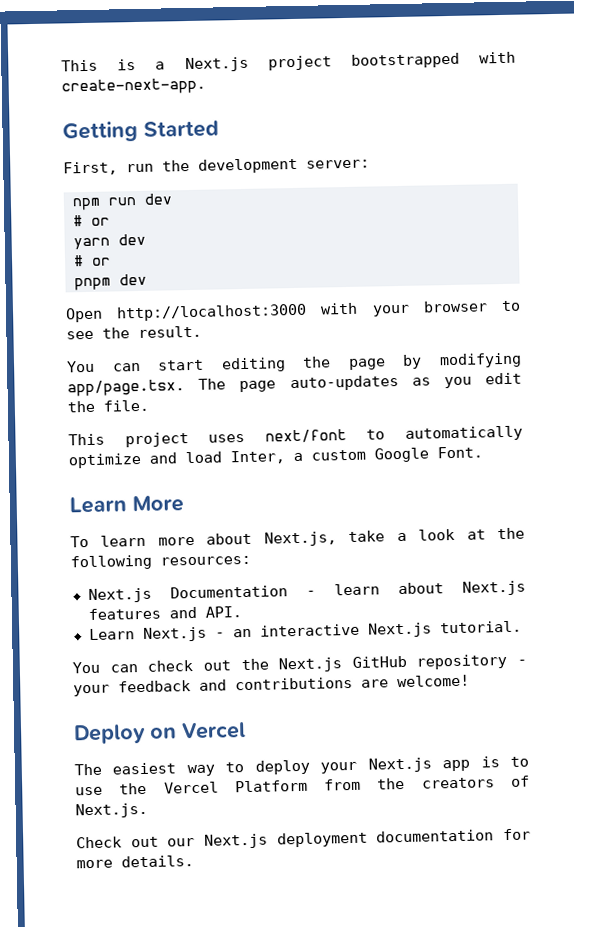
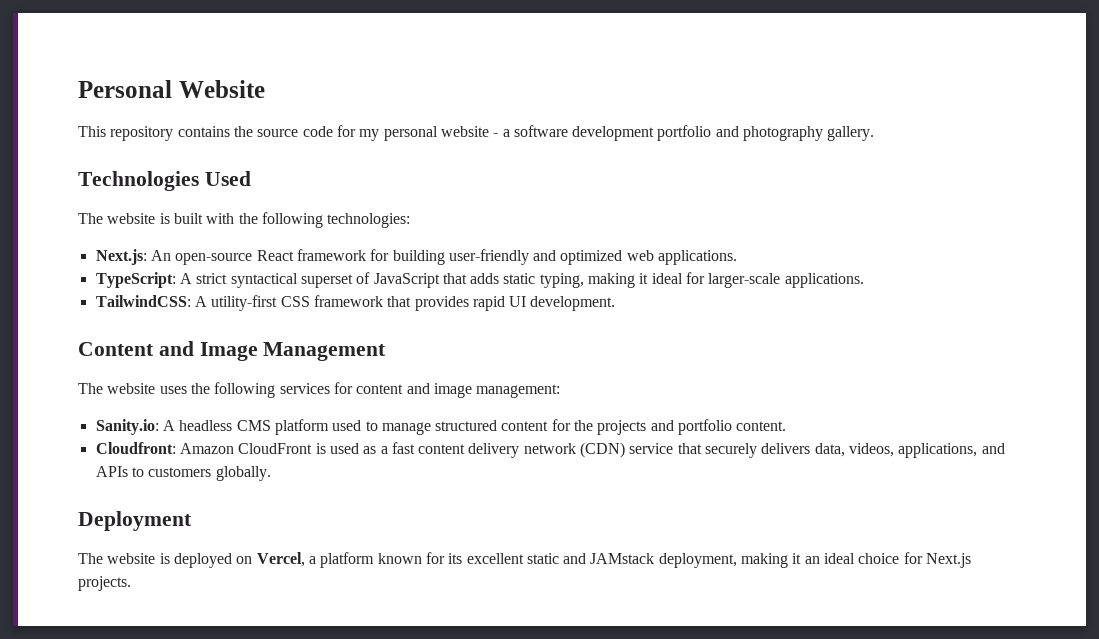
[61,51,516,73] [61,77,206,96] [62,120,219,143] [63,157,370,176] [72,193,172,211] [73,215,110,227] [73,233,146,250] [73,255,111,267] [74,273,147,291] [65,300,521,323] [66,325,202,340] [66,352,522,373] [67,372,522,397] [67,399,149,413] [68,425,523,448] [68,446,483,469] [69,495,184,514] [70,527,526,548] [70,554,251,571] [87,580,526,604] [87,606,242,621] [88,620,522,642] [72,653,527,674] [73,674,470,697] [73,722,246,745] [74,756,530,777] [75,775,530,796] [75,802,148,819] [76,828,531,849] [76,855,194,869] This is a Next.js project bootstrapped with create-next-app. // Getting Started // First, run the development server: // npm run dev // # or // yarn dev // # or // pnpm dev // Open http://localhost:3000 with your browser to see the result. // You can start editing the page by modifying app/page.tsx. The page auto-updates as you edit the file. // This project uses next/font to automatically optimize and load Inter, a custom Google Font. // Learn More // To learn more about Next.js, take a look at the following resources: // Next.js Documentation - learn about Next.js features and API. // Learn Next.js - an interactive Next.js tutorial. // You can check out the Next.js GitHub repository - your feedback and contributions are welcome! // Deploy on Vercel // The easiest way to deploy your Next.js app is to use the Vercel Platform from the creators of Next.js. // Check out our Next.js deployment documentation for more details. -> [78,80,265,98] [78,125,875,141] [78,171,251,191] [78,212,411,228] [95,249,738,265] [95,272,864,288] [95,295,616,311] [78,341,387,361] [78,382,561,398] [95,419,787,435] [95,442,1005,458] [95,466,271,481] [78,511,192,531] [78,552,972,568] [78,576,131,591] Personal Website // This repository contains the source code for my personal website - a software development portfolio and photography gallery. // Technologies Used // The website is built with the following technologies: // Next.js: An open-source React framework for building user-friendly and optimized web applications. // TypeScript: A strict syntactical superset of JavaScript that adds static typing, making it ideal for larger-scale applications. // TailwindCSS: A utility-first CSS framework that provides rapid UI development. // Content and Image Management // The website uses the following services for content and image management: // Sanity.io: A headless CMS platform used to manage structured content for the projects and portfolio content. // Cloudfront: Amazon CloudFront is used as a fast content delivery network (CDN) service that securely delivers data, videos, applications, and APIs to customers globally. // Deployment // The website is deployed on Vercel, a platform known for its excellent static and JAMstack deployment, making it an ideal choice for Next.js projects.

